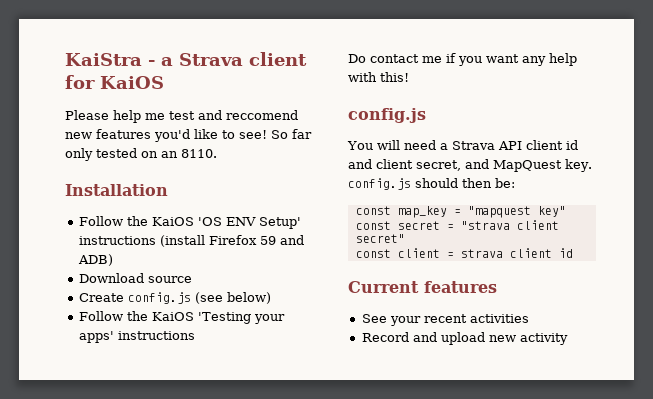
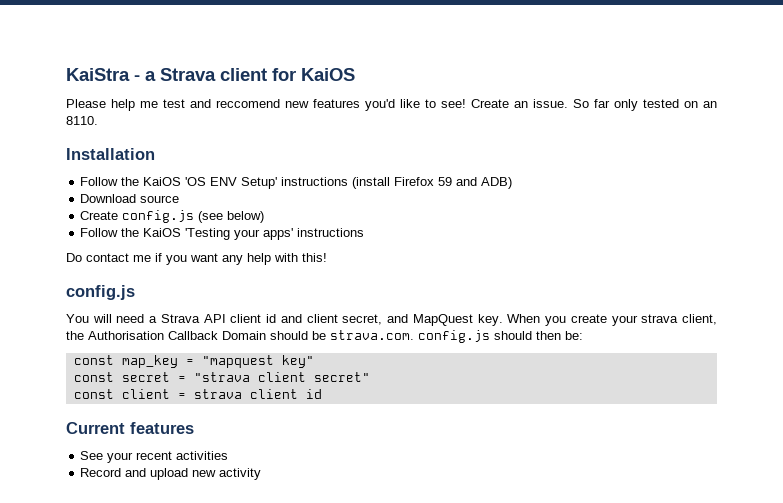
(267, 134) none -> [471,99,568,108] Create an issue.
(592, 165) none -> [507,314,717,326] [66,330,414,340] When you create your strava client, the Authorisation Callback Domain should be strava.com.

